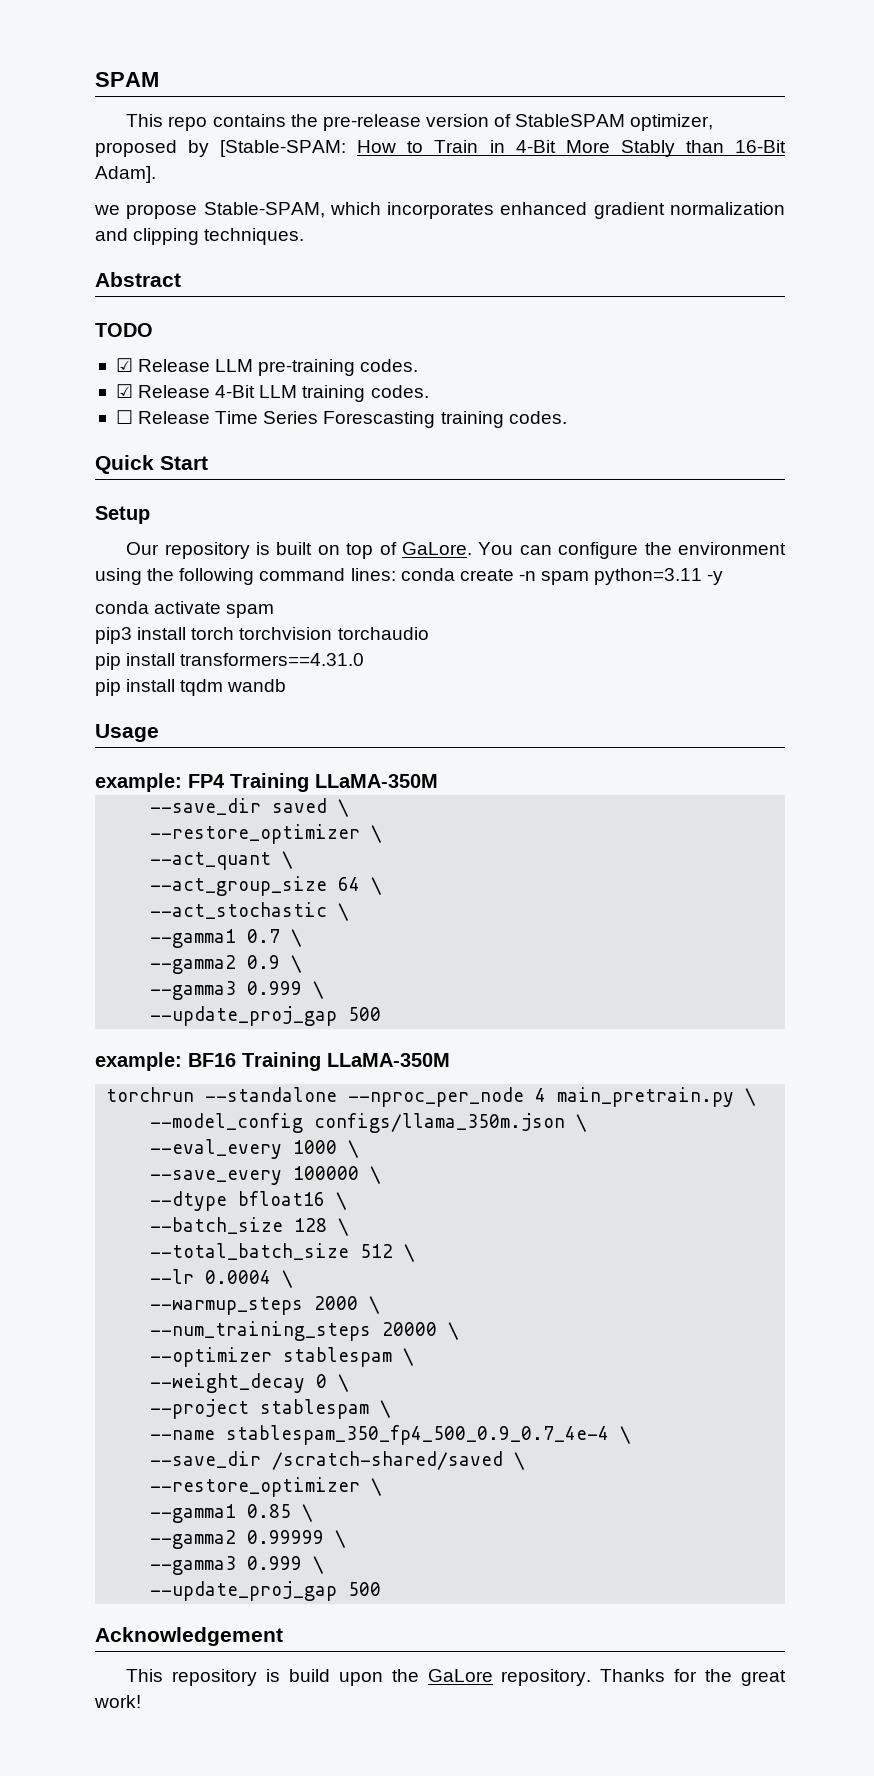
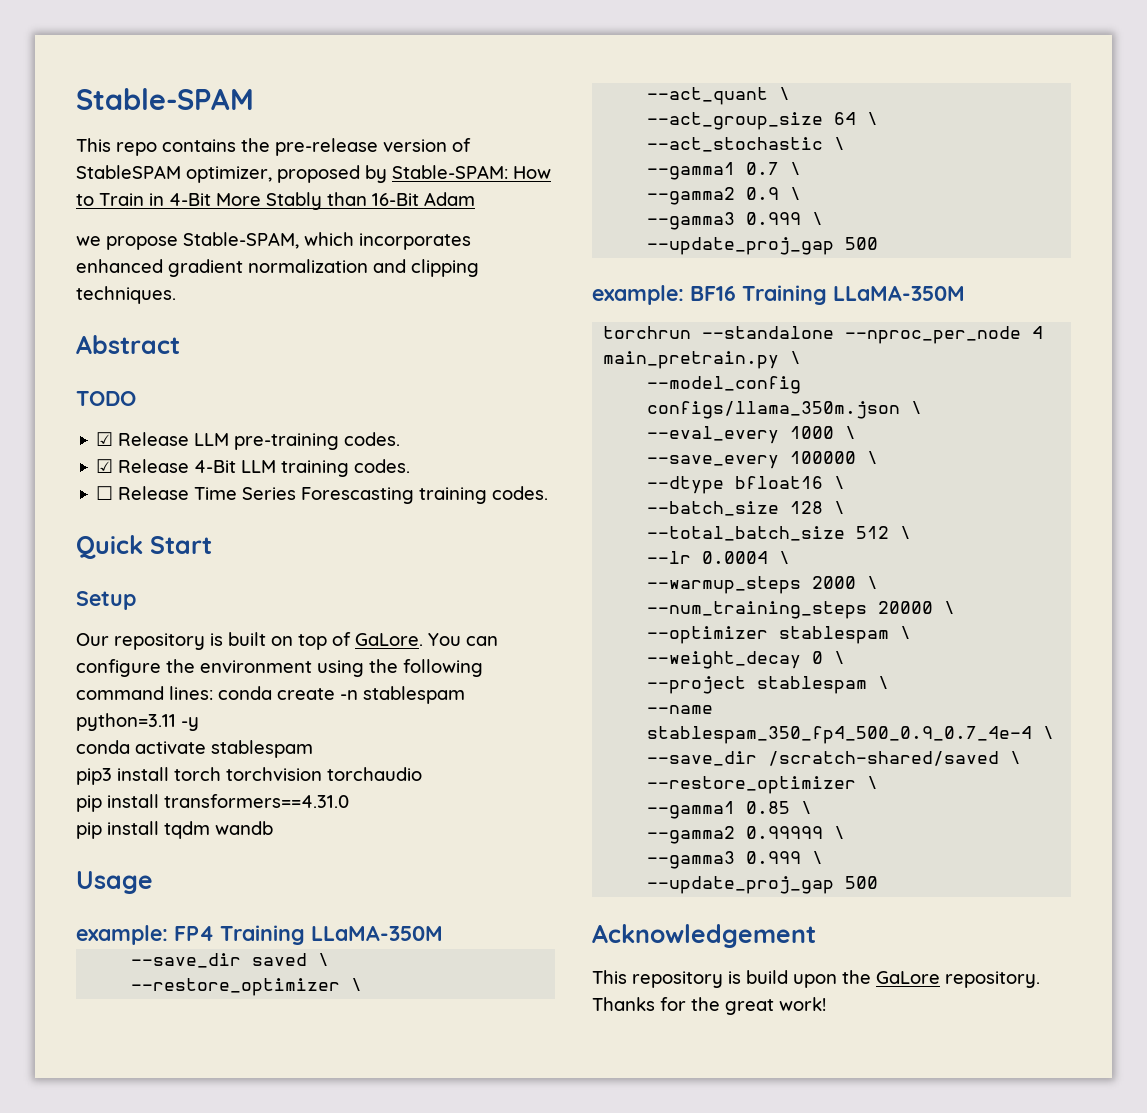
[95,72,159,87] SPAM -> [76,88,254,110] Stable-SPAM
[220,140,347,157] [Stable-SPAM: -> [392,165,508,179] Stable-SPAM:
[95,166,156,183] Adam]. -> [424,192,475,206] Adam
[541,571,590,585] spam -> [363,686,465,704] stablespam
[226,604,275,618] spam -> [211,740,313,758] stablespam

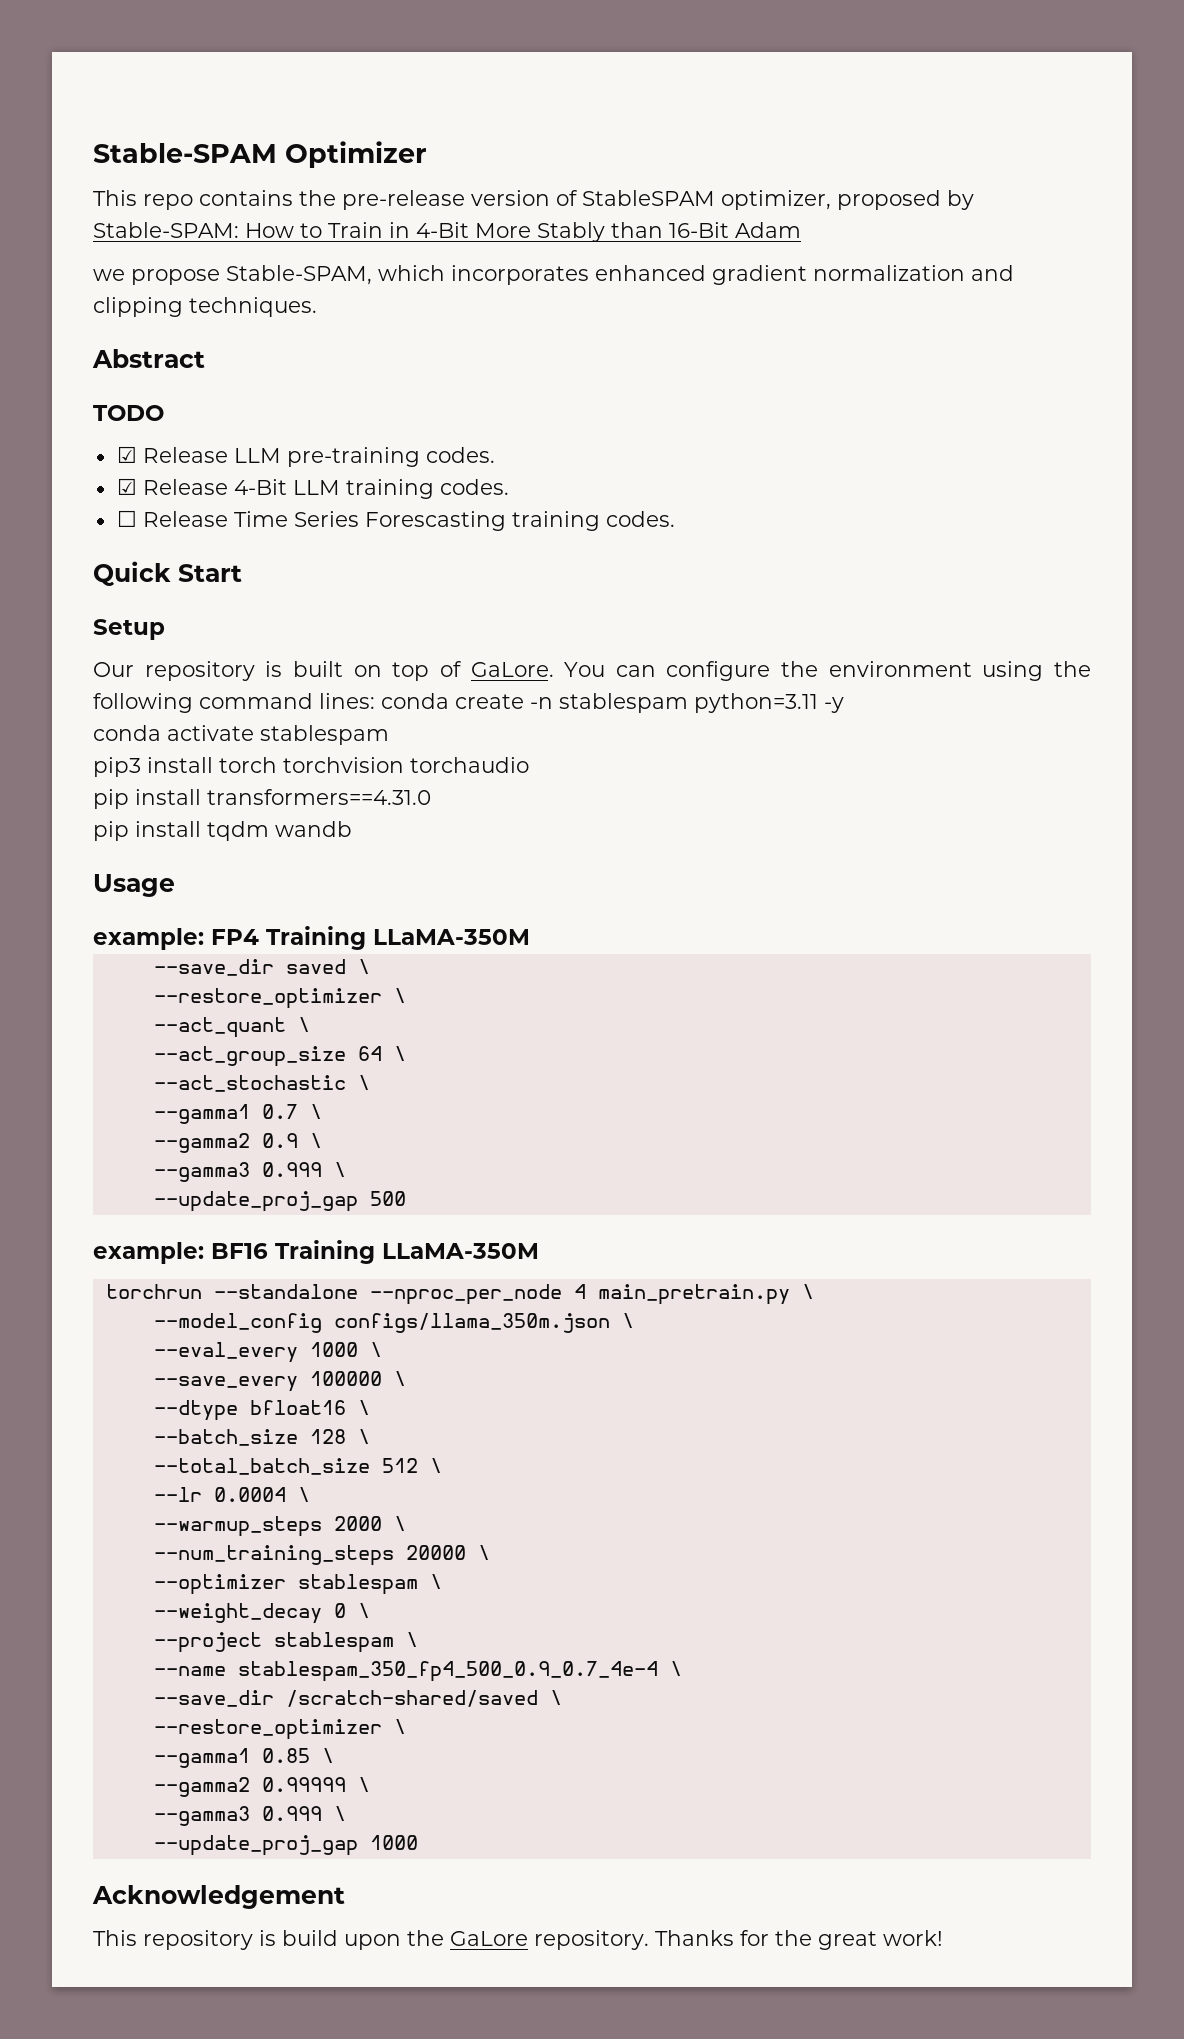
(254, 99) none -> [285,141,427,168] Optimizer
[845,876,879,889] 500 -> [369,1835,418,1850] 1000

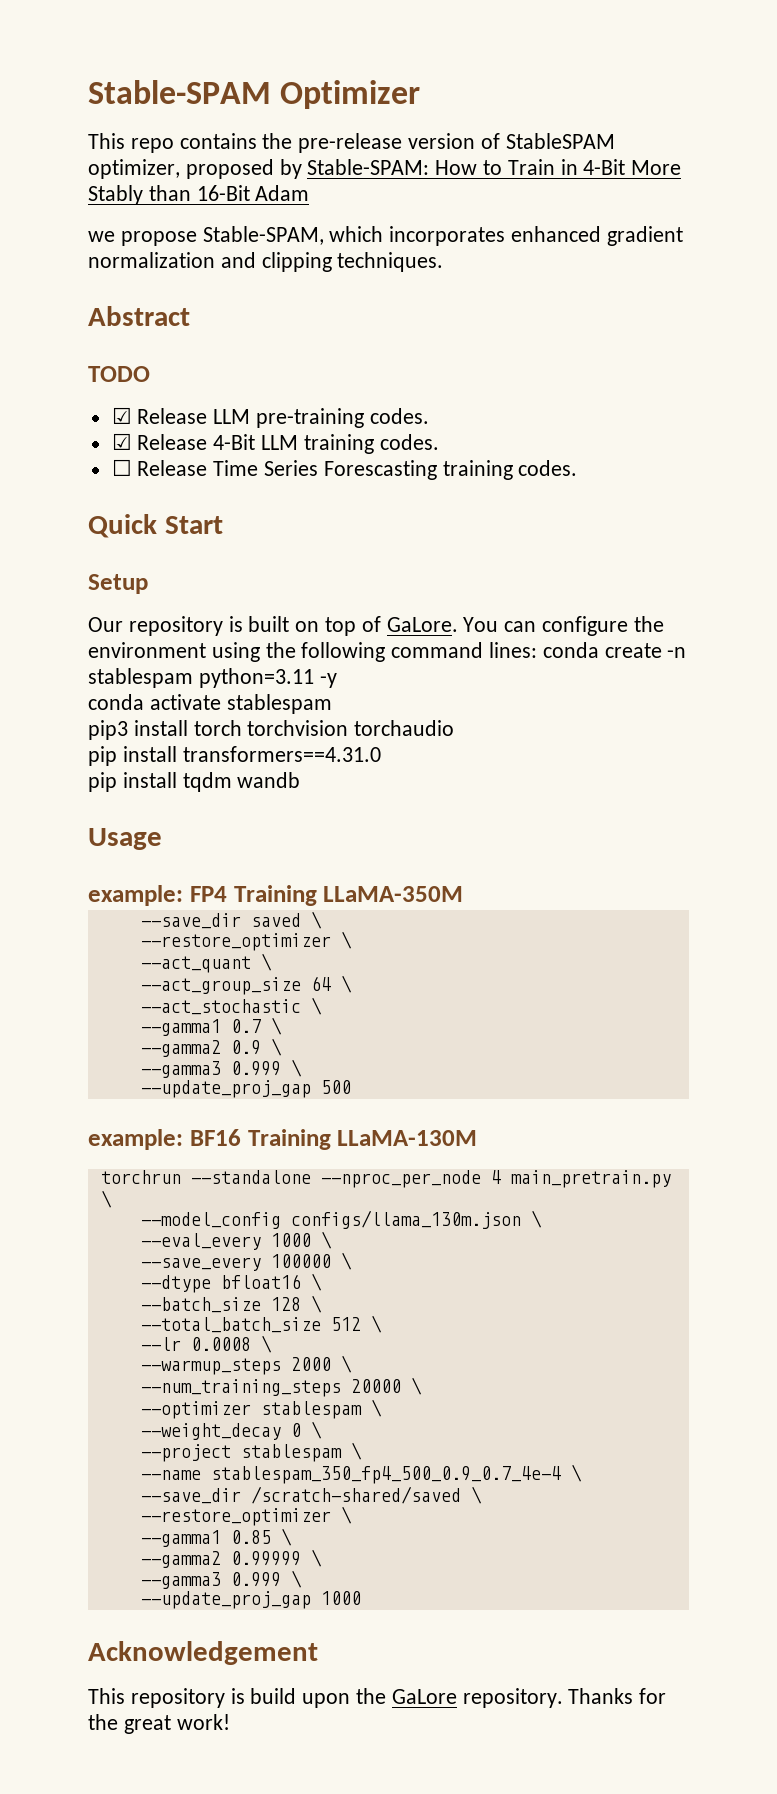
[382,1243,539,1259] LLaMA-350M -> [337,1130,478,1146] LLaMA-130M
[333,1313,610,1333] configs/llama_350m.json -> [290,1210,521,1229] configs/llama_130m.json
[213,1487,286,1502] 0.0004 -> [190,1337,251,1351] 0.0008

